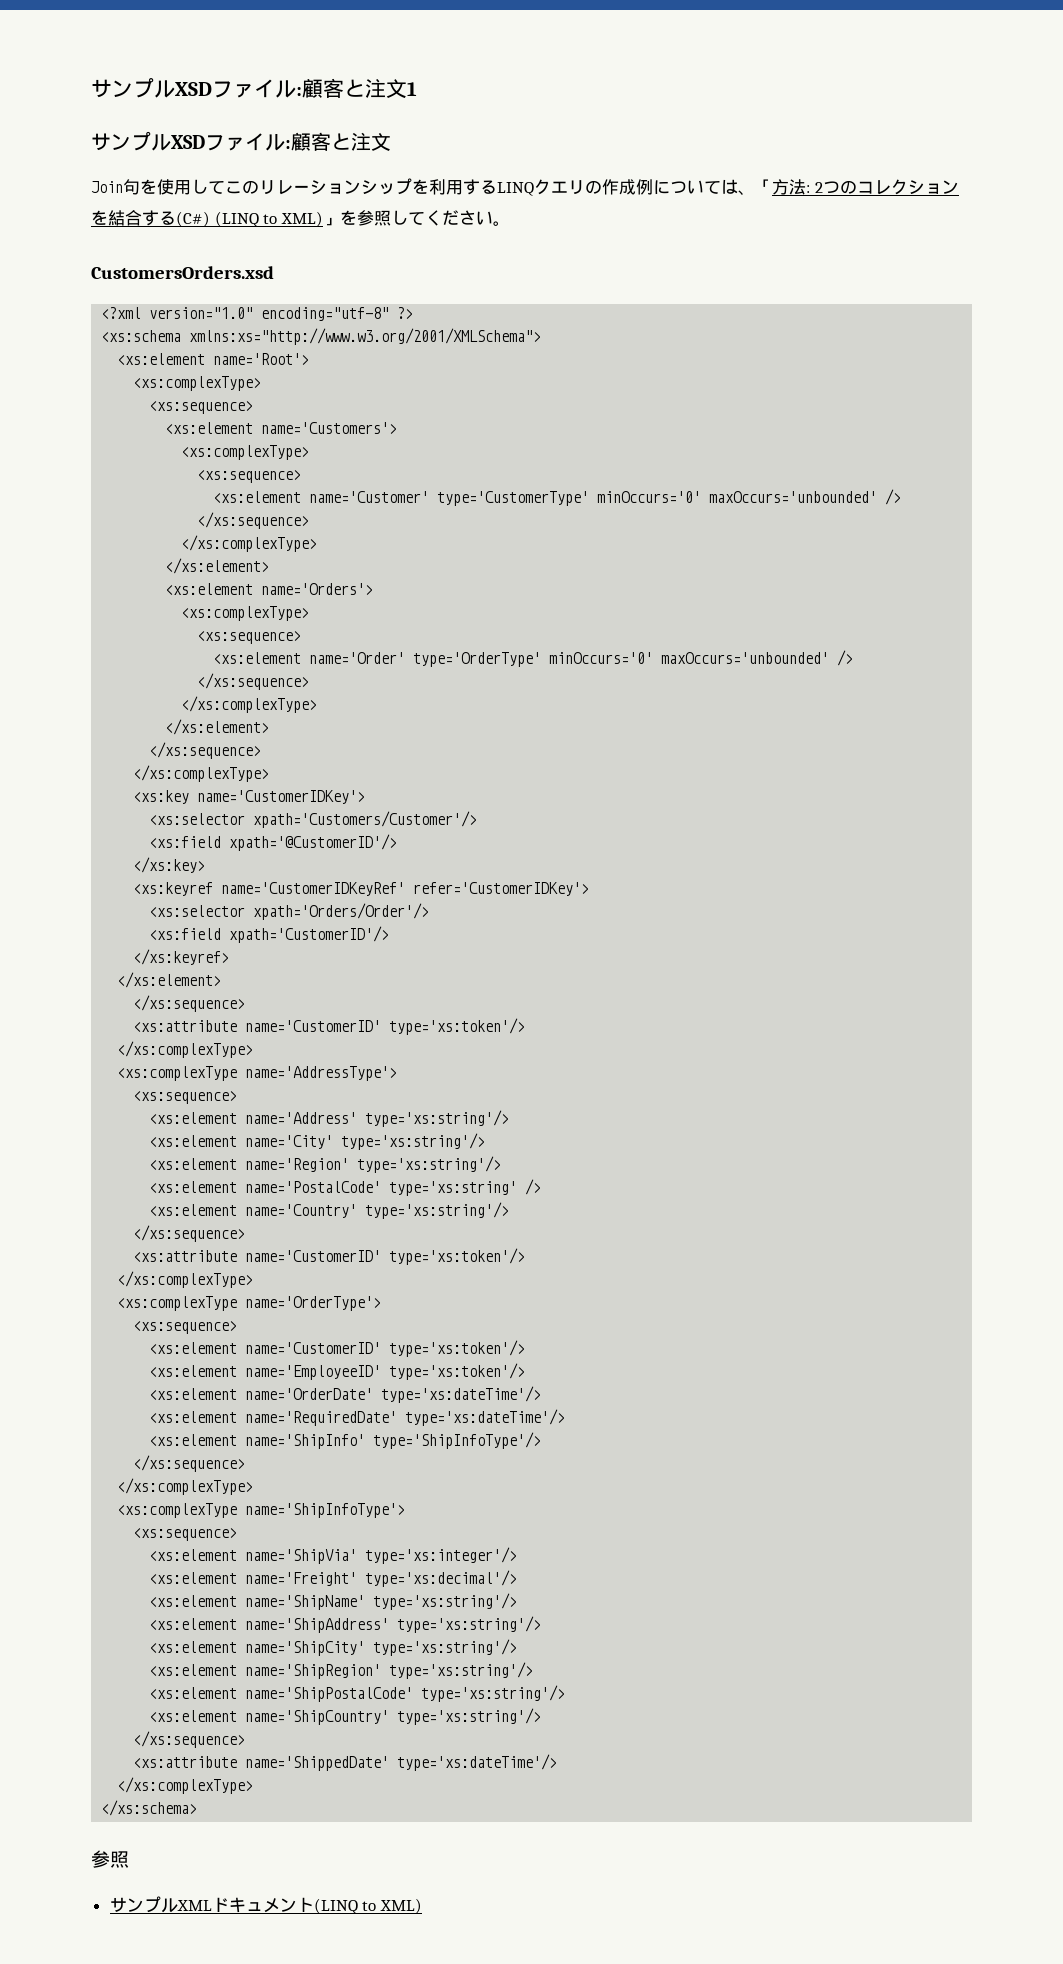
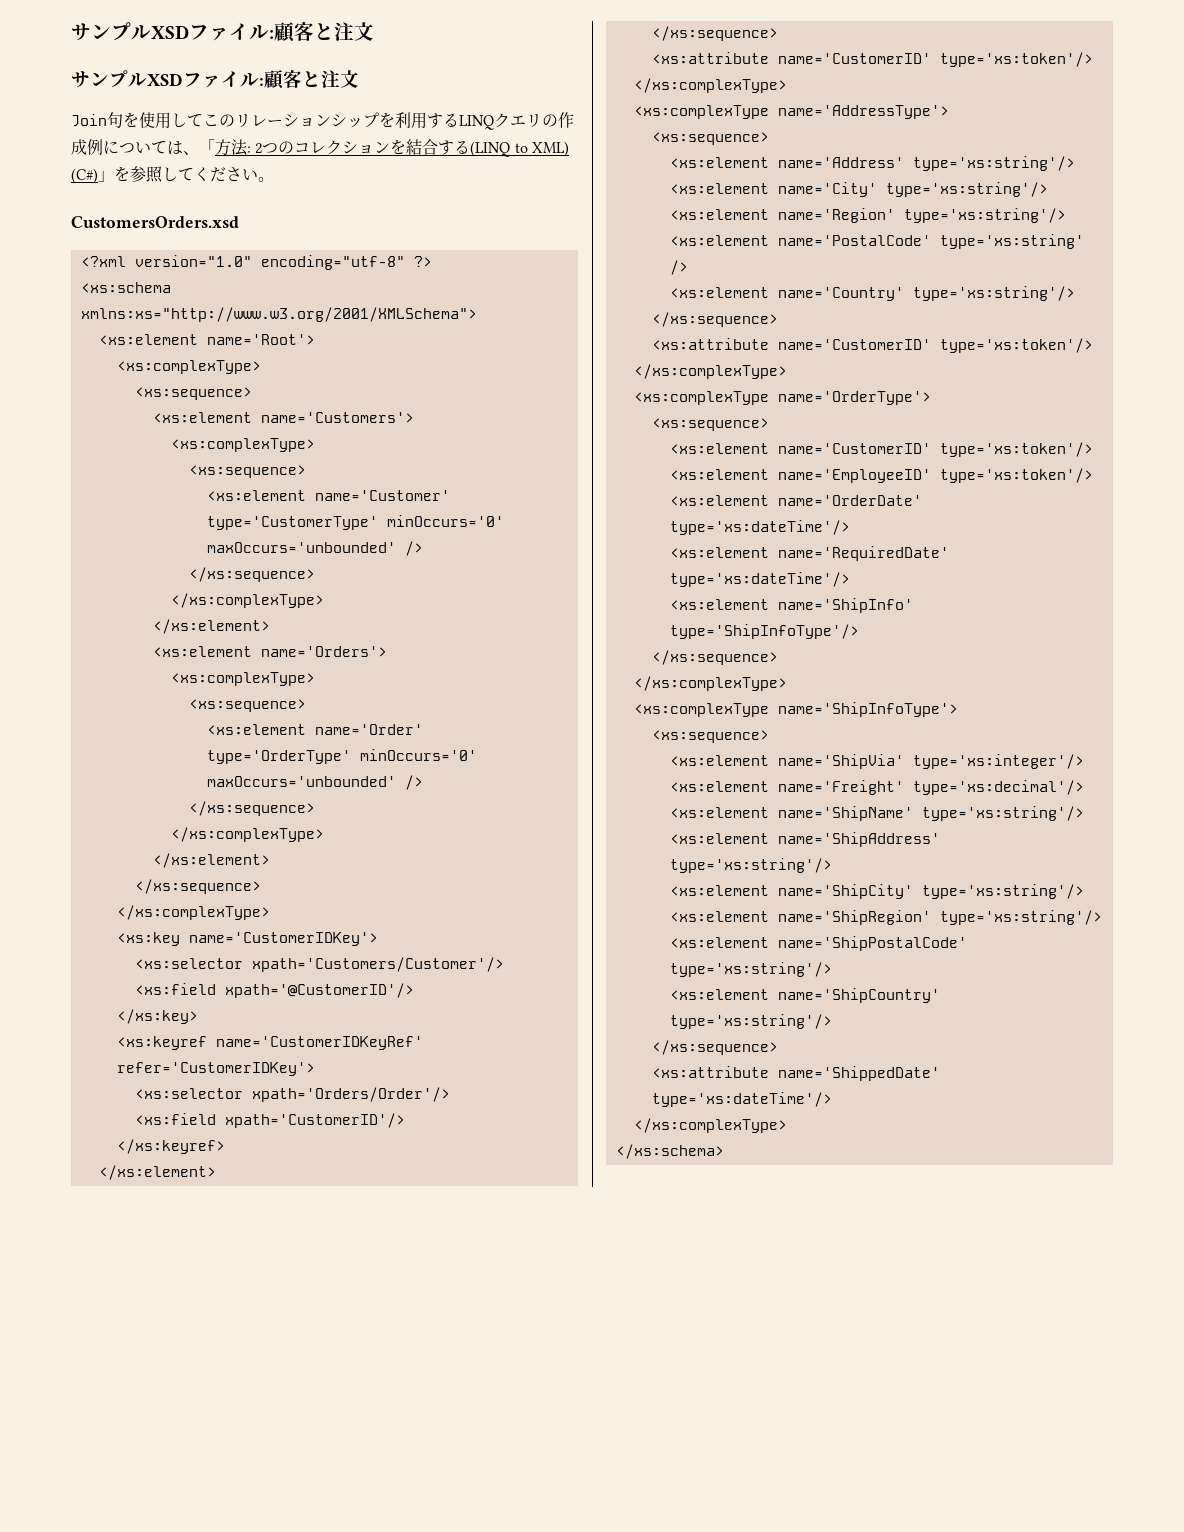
[91,78,417,99] サンプルXSDファイル:顧客と注文1 -> [71,22,374,42] サンプルXSDファイル:顧客と注文
[176,211,323,227] (C#) (LINQ to XML) -> [470,141,569,157] [71,168,98,184] (LINQ to XML) (C#)
[91,1850,129,1868] [109,1896,422,1914] // 参照 // サンプルXMLドキュメント(LINQ to XML) -> (724, 1151) none

